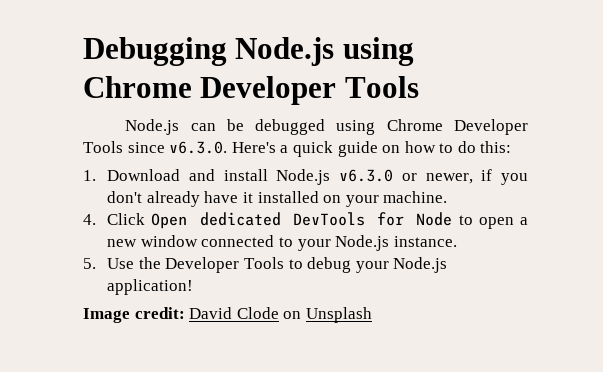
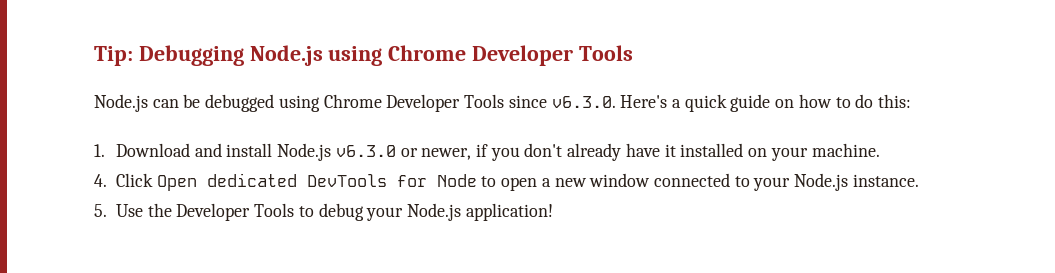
(83, 51) none -> [94,46,133,66] Tip:
[83,307,372,323] // Image credit: David Clode on Unsplash -> (553, 212) none

